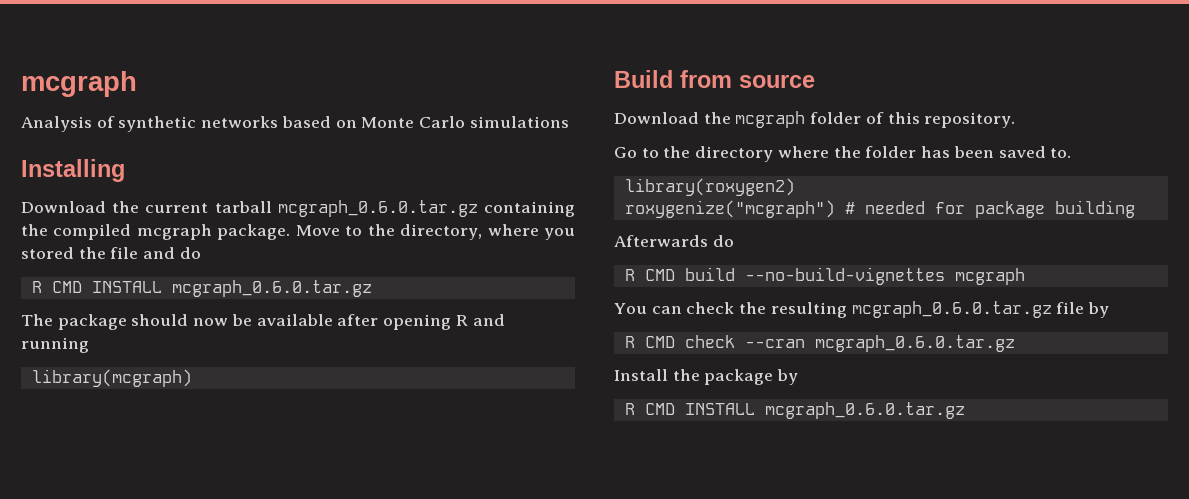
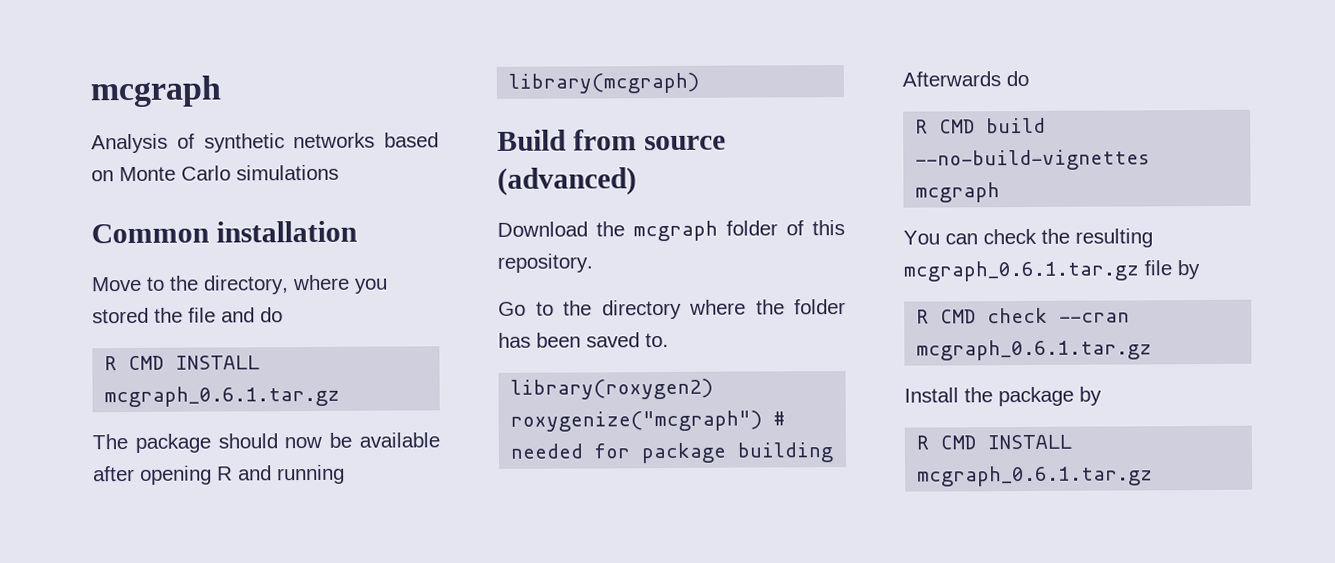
[21,159,125,182] [21,200,575,217] [21,224,291,240] Installing // Download the current tarball mcgraph_0.6.0.tar.gz containing the compiled mcgraph package. -> [91,220,357,244] Common installation //
[171,280,372,297] mcgraph_0.6.0.tar.gz -> [104,385,341,408] mcgraph_0.6.1.tar.gz
(815, 81) none -> [497,167,637,196] (advanced)
[851,301,1052,318] mcgraph_0.6.0.tar.gz -> [903,260,1140,282] mcgraph_0.6.1.tar.gz
[814,335,1015,352] mcgraph_0.6.0.tar.gz -> [916,339,1153,361] mcgraph_0.6.1.tar.gz
[764,402,965,419] mcgraph_0.6.0.tar.gz -> [917,465,1154,487] mcgraph_0.6.1.tar.gz

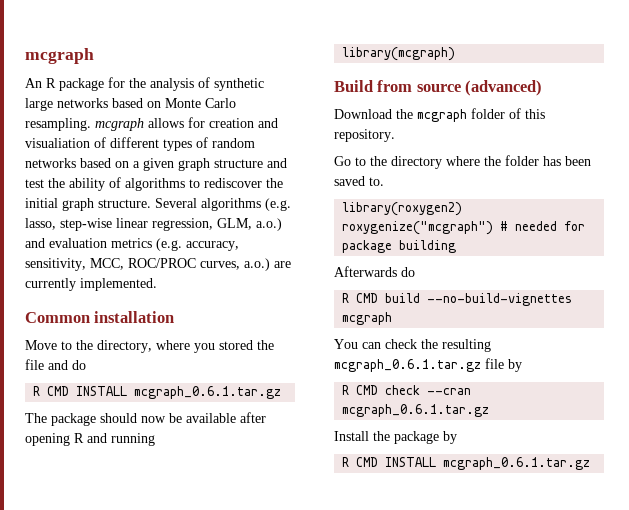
[90,75,222,108] [91,133,168,154] mcgraph // Analysis -> [25,48,94,64] [25,77,194,91] mcgraph // An R package for the analysis
(285, 143) none -> [25,98,53,111] large
[236,164,339,181] simulations -> [25,117,278,131] [25,137,255,151] [25,158,287,171] [25,177,283,191] [25,198,291,211] [25,218,282,231] [25,238,239,251] [25,258,291,271] [25,278,157,291] resampling. mcgraph allows for creation and visualiation of different types of random networks based on a given graph structure and test the ability of algorithms to rediscover the initial graph structure. Several algorithms (e.g. lasso, step-wise linear regression, GLM, a.o.) and evaluation metrics (e.g. accuracy, sensitivity, MCC, ROC/PROC curves, a.o.) are currently implemented.

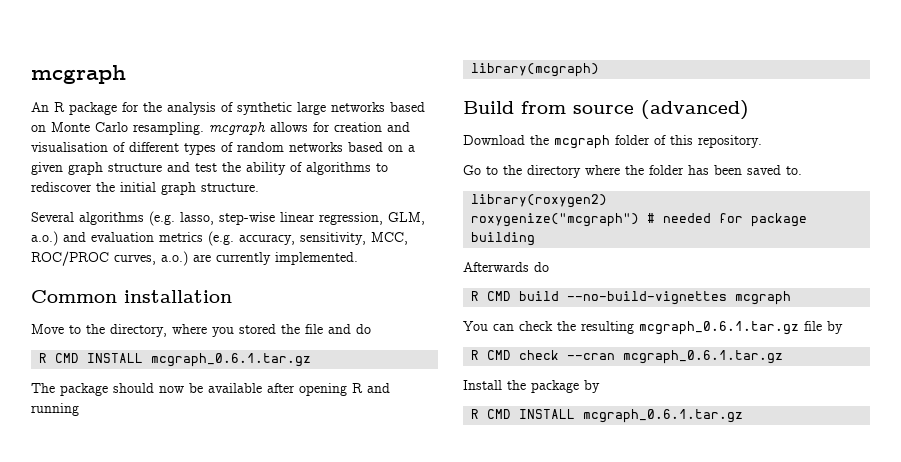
[25,138,90,148] visualiation -> [31,142,108,152] visualisation
(151, 203) none -> (259, 187) //

